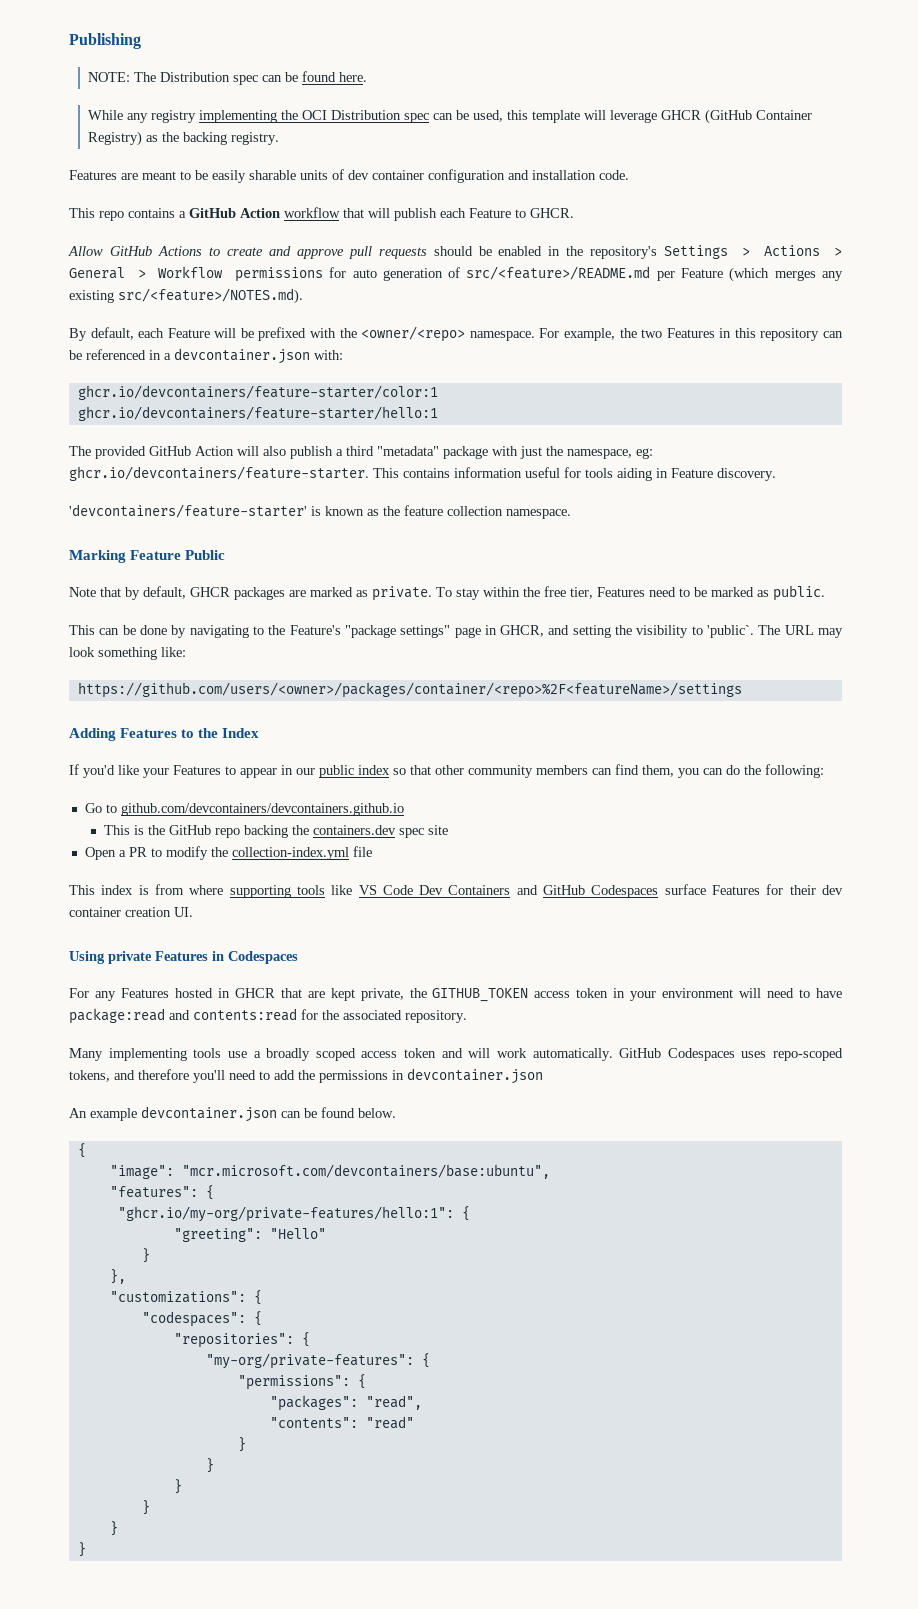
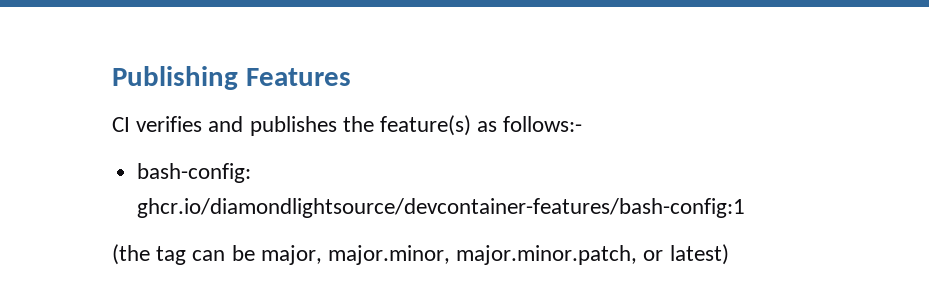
[88,71,368,85] [88,109,813,124] [88,131,280,146] [69,169,629,183] [69,207,574,221] [68,245,843,259] [69,266,843,282] [69,288,303,304] [69,326,843,342] [69,348,343,364] [77,385,438,400] [77,406,438,421] [69,446,653,459] [69,466,776,481] [69,504,571,519] [69,550,226,563] [69,585,825,601] [69,625,844,638] [69,647,186,660] [77,682,742,698] [69,728,260,741] [69,764,824,778] [84,803,404,816] [104,825,449,838] [84,846,372,860] [69,884,843,898] [69,907,193,917] [69,951,298,964] [69,988,843,1002] [69,1008,467,1024] [69,1048,843,1061] [69,1068,543,1084] [69,1106,396,1122] [77,1143,86,1158] [109,1164,550,1179] [109,1185,214,1200] [117,1206,470,1222] [173,1228,326,1242] [141,1248,150,1263] [109,1269,126,1284] [109,1290,262,1305] [141,1311,262,1327] [173,1332,310,1348] [205,1353,430,1369] [237,1374,366,1390] [269,1395,422,1411] [269,1416,414,1429] [237,1437,246,1452] [205,1458,214,1473] [173,1479,182,1494] [141,1500,150,1515] [109,1521,118,1536] [77,1542,86,1557] // NOTE: The Distribution spec can be found here. // While any registry implementing the OCI Distribution spec can be used, this template will leverage GHCR (GitHub Container Registry) as the backing registry. // Features are meant to be easily sharable units of dev container configuration and installation code. // This repo contains a GitHub Action workflow that will publish each Feature to GHCR. // Allow GitHub Actions to create and approve pull requests should be enabled in the repository's Settings > Actions > General > Workflow permissions for auto generation of src/<feature>/README.md per Feature (which merges any existing src/<feature>/NOTES.md). // By default, each Feature will be prefixed with the <owner/<repo> namespace. For example, the two Features in this repository can be referenced in a devcontainer.json with: // ghcr.io/devcontainers/feature-starter/color:1 // ghcr.io/devcontainers/feature-starter/hello:1 // The provided GitHub Action will also publish a third "metadata" package with just the namespace, eg: ghcr.io/devcontainers/feature-starter. This contains information useful for tools aiding in Feature discovery. // 'devcontainers/feature-starter' is known as the feature collection namespace. // Marking Feature Public // Note that by default, GHCR packages are marked as private. To stay within the free tier, Features need to be marked as public. // This can be done by navigating to the Feature's "package settings" page in GHCR, and setting the visibility to 'public`. The URL may look something like: // https://github.com/users/<owner>/packages/container/<repo>%2F<featureName>/settings // Adding Features to the Index // If you'd like your Features to appear in our public index so that other community members can find them, you can do the following: // Go to github.com/devcontainers/devcontainers.github.io // This is the GitHub repo backing the containers.dev spec site // Open a PR to modify the collection-index.yml file // This index is from where supporting tools like VS Code Dev Containers and GitHub Codespaces surface Features for their dev container creation UI. // Using private Features in Codespaces // For any Features hosted in GHCR that are kept private, the GITHUB_TOKEN access token in your environment will need to have package:read and contents:read for the associated repository. // Many implementing tools use a broadly scoped access token and will work automatically. GitHub Codespaces uses repo-scoped tokens, and therefore you'll need to add the permissions in devcontainer.json // An example devcontainer.json can be found below. // { // "image": "mcr.microsoft.com/devcontainers/base:ubuntu", // "features": { // "ghcr.io/my-org/private-features/hello:1": { // "greeting": "Hello" // } // }, // "customizations": { // "codespaces": { // "repositories": { // "my-org/private-features": { // "permissions": { // "packages": "read", // "contents": "read" // } // } // } // } // } // } -> [245,68,351,86] [112,115,583,136] [137,163,252,183] [137,198,746,218] [112,244,729,265] Features // CI verifies and publishes the feature(s) as follows:- // bash-config: ghcr.io/diamondlightsource/devcontainer-features/bash-config:1 // (the tag can be major, major.minor, major.minor.patch, or latest)

